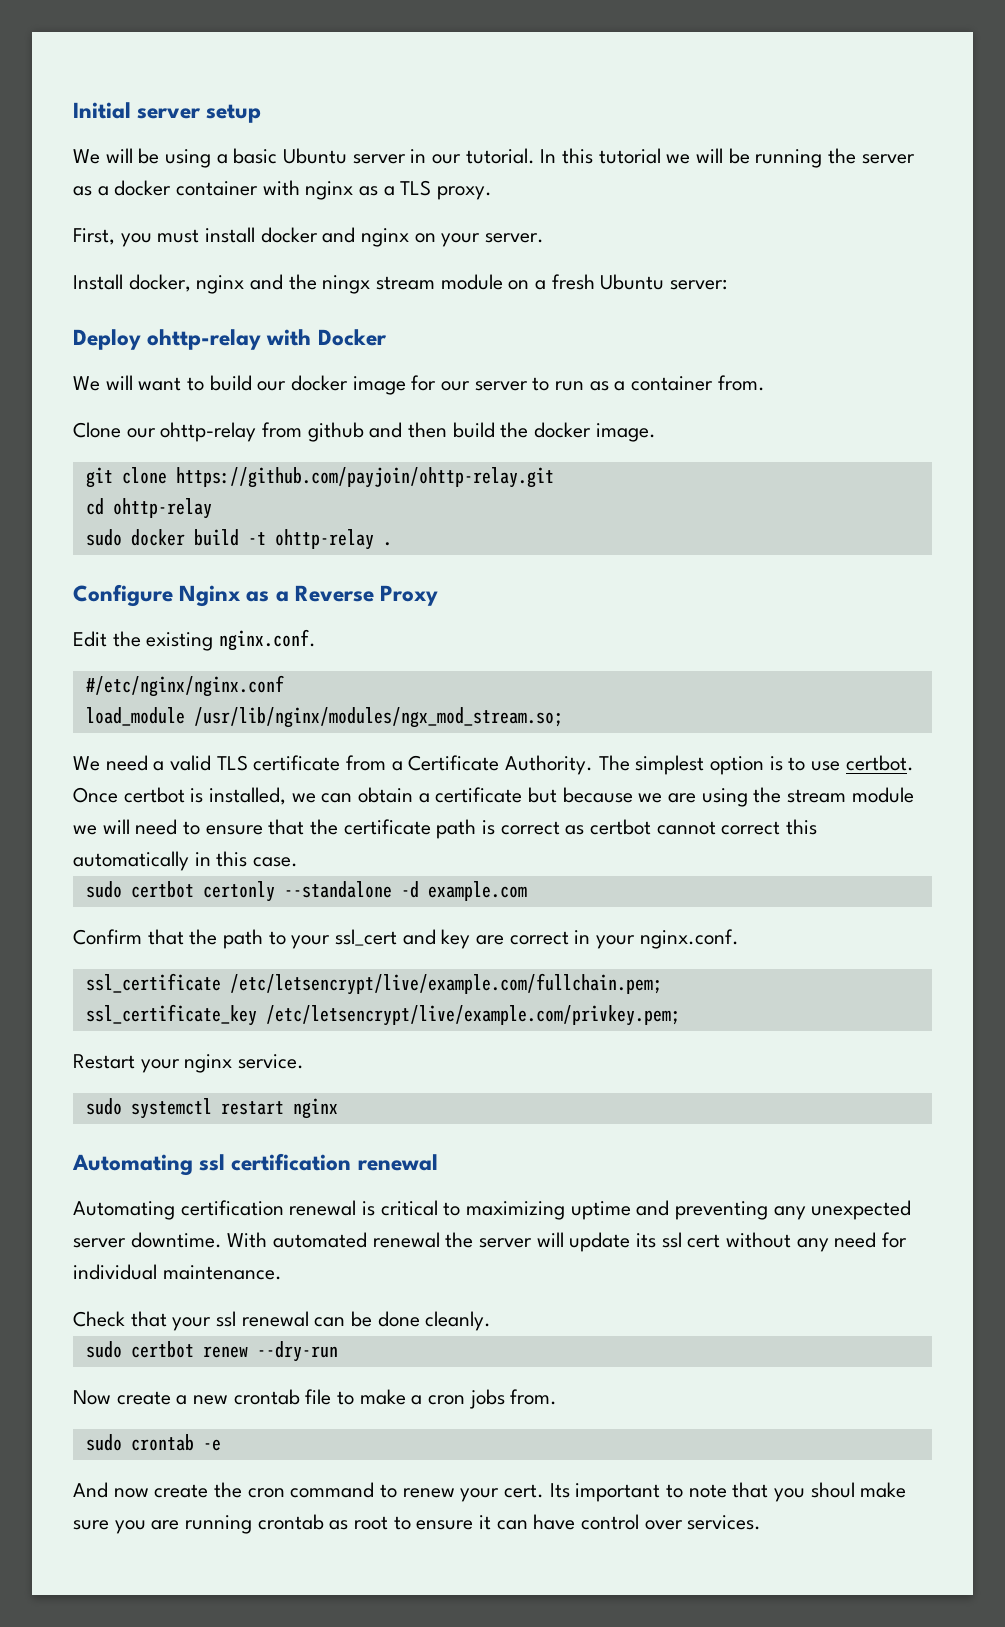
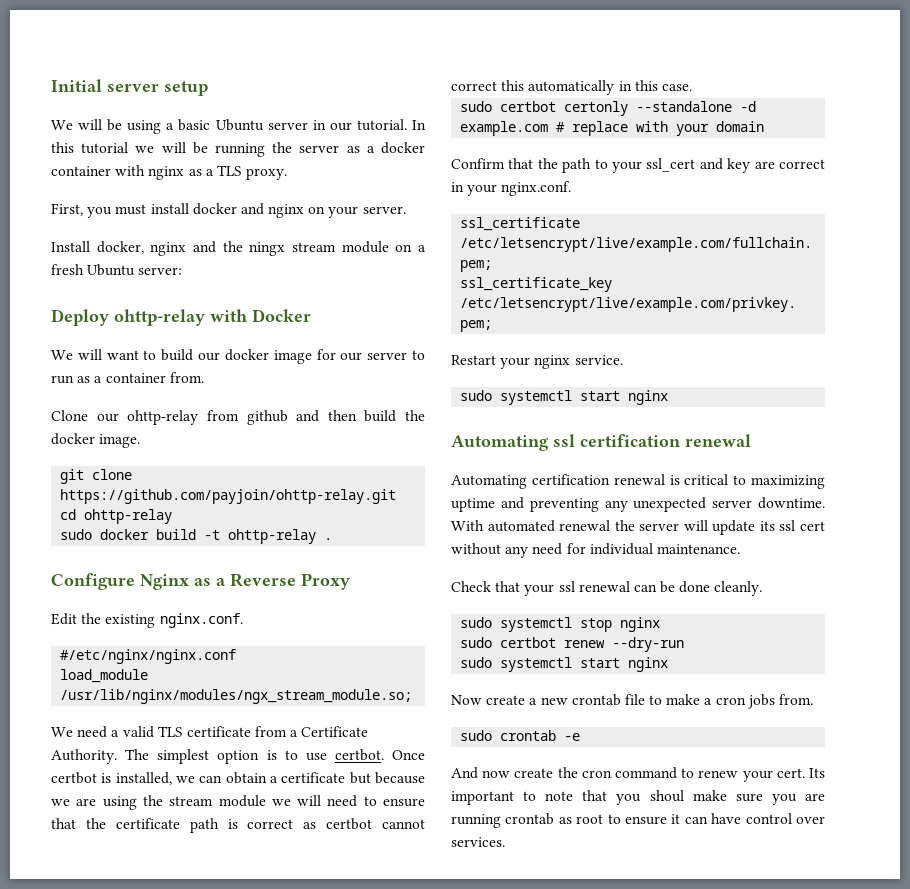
[193,707,563,728] /usr/lib/nginx/modules/ngx_mod_stream.so; -> [60,689,413,704] /usr/lib/nginx/modules/ngx_stream_module.so;
(527, 891) none -> [556,121,765,136] # replace with your domain
[220,1101,284,1115] restart -> [580,391,621,401] start
(492, 1321) none -> [460,617,661,632] // sudo systemctl stop nginx
(338, 1351) none -> [460,657,669,672] // sudo systemctl start nginx

